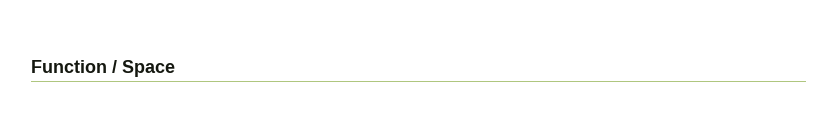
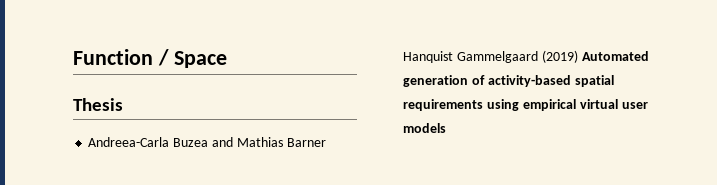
(175, 68) none -> [73,98,123,111] [88,137,326,147] [403,50,649,63] [403,75,614,87] [403,99,648,111] [403,123,447,133] // Thesis // Andreea-Carla Buzea and Mathias Barner Hanquist Gammelgaard (2019) Automated generation of activity-based spatial requirements using empirical virtual user models

